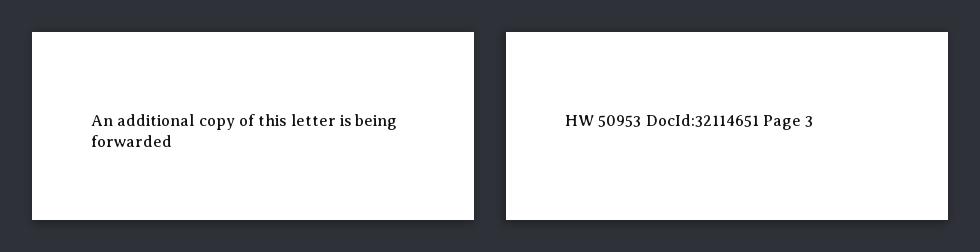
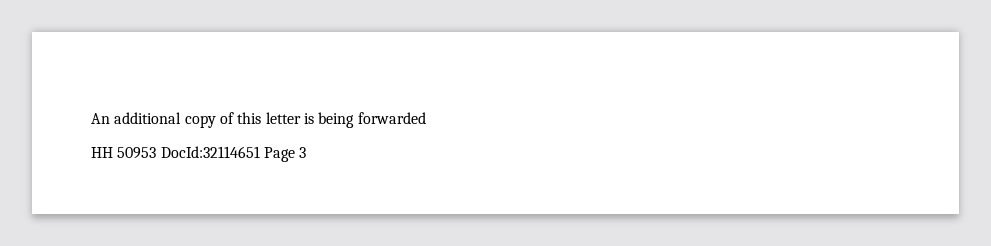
[565,115,594,126] HW -> [91,147,113,158] HH

